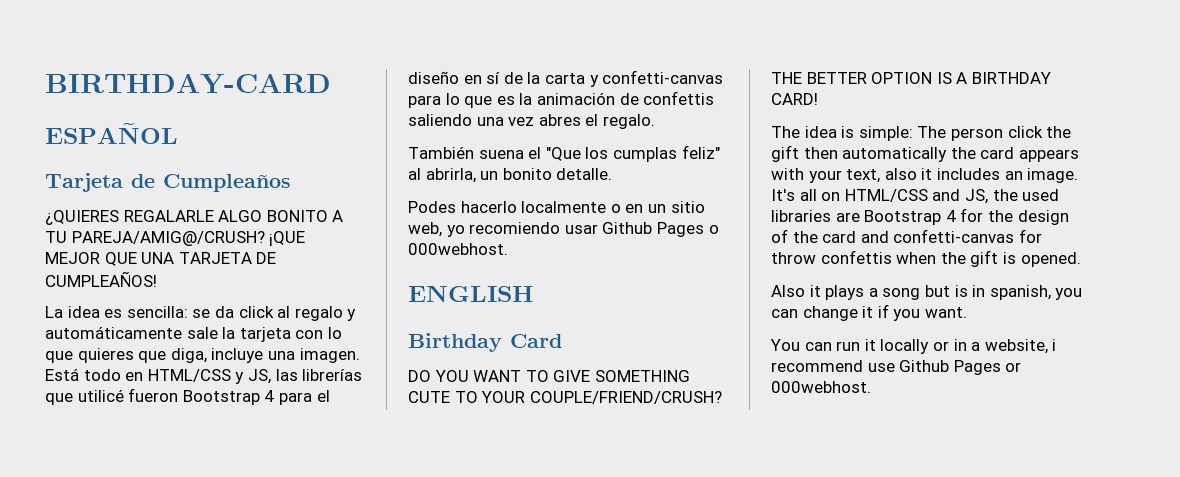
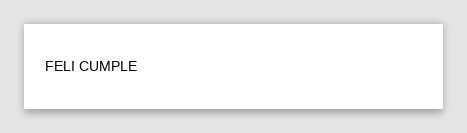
[45,74,331,94] [45,123,178,144] [45,173,291,192] [45,210,344,225] [45,231,306,246] [45,252,277,266] [45,271,157,287] [45,306,357,321] [45,326,342,342] [45,348,360,363] [45,368,363,384] [45,388,330,405] [408,70,724,87] [408,91,715,108] [408,114,655,129] [408,145,720,162] [408,168,613,183] [408,201,705,213] [408,222,719,237] [408,243,508,255] [408,285,534,302] [408,333,562,352] [408,370,690,382] [408,391,722,404] [771,72,1051,84] [771,93,818,105] [771,126,1072,141] [771,145,1079,162] [771,168,1079,183] [771,189,1060,204] [771,208,1069,225] [771,229,1042,243] [771,250,1081,267] [771,285,1083,300] [771,304,967,321] [770,339,1057,354] [771,360,1022,375] [771,381,871,393] BIRTHDAY-CARD // ESPAÑOL // Tarjeta de Cumpleaños // ¿QUIERES REGALARLE ALGO BONITO A TU PAREJA/AMIG@/CRUSH? ¡QUE MEJOR QUE UNA TARJETA DE CUMPLEAÑOS! // La idea es sencilla: se da click al regalo y automáticamente sale la tarjeta con lo que quieres que diga, incluye una imagen. Está todo en HTML/CSS y JS, las librerías que utilicé fueron Bootstrap 4 para el diseño en sí de la carta y confetti-canvas para lo que es la animación de confettis saliendo una vez abres el regalo. // También suena el "Que los cumplas feliz" al abrirla, un bonito detalle. // Podes hacerlo localmente o en un sitio web, yo recomiendo usar Github Pages o 000webhost. // ENGLISH // Birthday Card // DO YOU WANT TO GIVE SOMETHING CUTE TO YOUR COUPLE/FRIEND/CRUSH? THE BETTER OPTION IS A BIRTHDAY CARD! // The idea is simple: The person click the gift then automatically the card appears with your text, also it includes an image. It's all on HTML/CSS and JS, the used libraries are Bootstrap 4 for the design of the card and confetti-canvas for throw confettis when the gift is opened. // Also it plays a song but is in spanish, you can change it if you want. // You can run it locally or in a website, i recommend use Github Pages or 000webhost. -> [45,61,137,71] FELI CUMPLE

